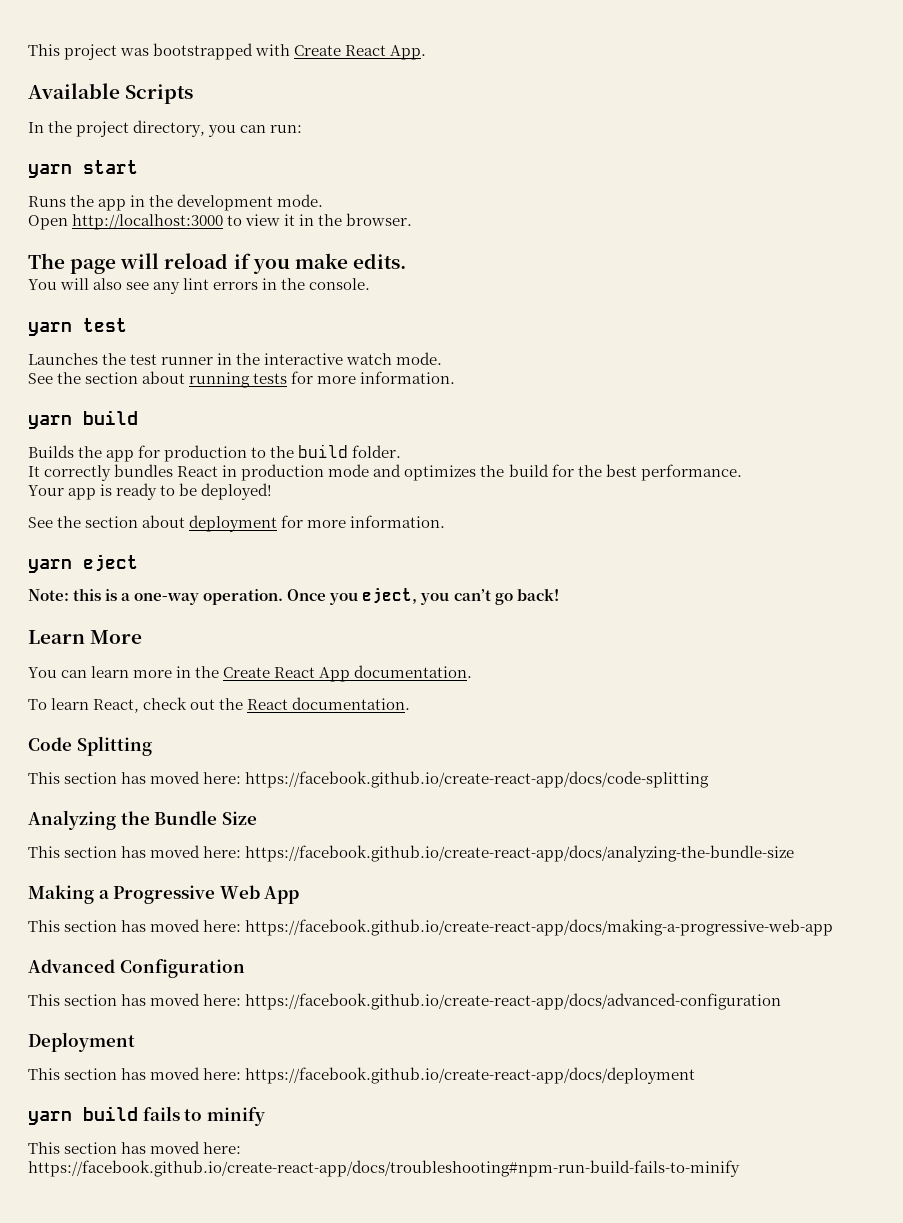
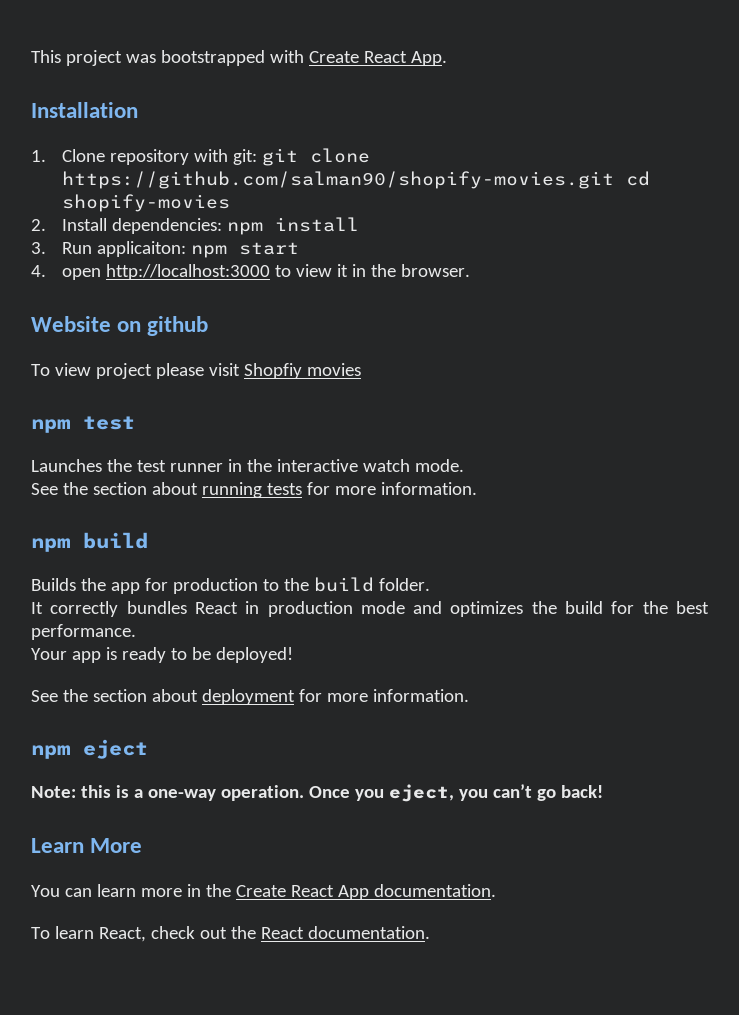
[28,83,194,104] [28,120,303,137] [28,160,138,178] [28,194,324,211] [28,215,68,230] Available Scripts // In the project directory, you can run: // yarn start // Runs the app in the development mode. // Open -> [31,102,138,118] [31,148,371,166] [62,171,651,189] [62,194,231,212] [31,217,360,235] [31,241,300,258] [31,265,102,280] Installation // 1. Clone repository with git: git clone https://github.com/salman90/shopify-movies.git cd shopify-movies // 2. Install dependencies: npm install // 3. Run applicaiton: npm start // 4. open
[28,253,406,274] [28,278,371,294] [28,322,72,336] The page will reload if you make edits. // You will also see any lint errors in the console. // yarn -> [31,316,209,336] [31,363,361,379] [31,419,70,433] Website on github // To view project please visit Shopfiy movies // npm
[28,415,72,429] yarn -> [31,538,70,552] npm
[28,559,72,573] yarn -> [31,745,70,759] npm
[28,736,152,756] [28,771,710,788] [28,810,257,830] [28,845,795,862] [28,885,300,904] [28,919,834,936] [28,959,245,978] [28,993,782,1010] [28,1032,135,1052] [28,1067,696,1084] [28,1106,265,1126] [28,1141,242,1154] [28,1160,740,1177] // Code Splitting // This section has moved here: https://facebook.github.io/create-react-app/docs/code-splitting // Analyzing the Bundle Size // This section has moved here: https://facebook.github.io/create-react-app/docs/analyzing-the-bundle-size // Making a Progressive Web App // This section has moved here: https://facebook.github.io/create-react-app/docs/making-a-progressive-web-app // Advanced Configuration // This section has moved here: https://facebook.github.io/create-react-app/docs/advanced-configuration // Deployment // This section has moved here: https://facebook.github.io/create-react-app/docs/deployment // yarn build fails to minify // This section has moved here: https://facebook.github.io/create-react-app/docs/troubleshooting#npm-run-build-fails-to-minify -> (430, 932) none

